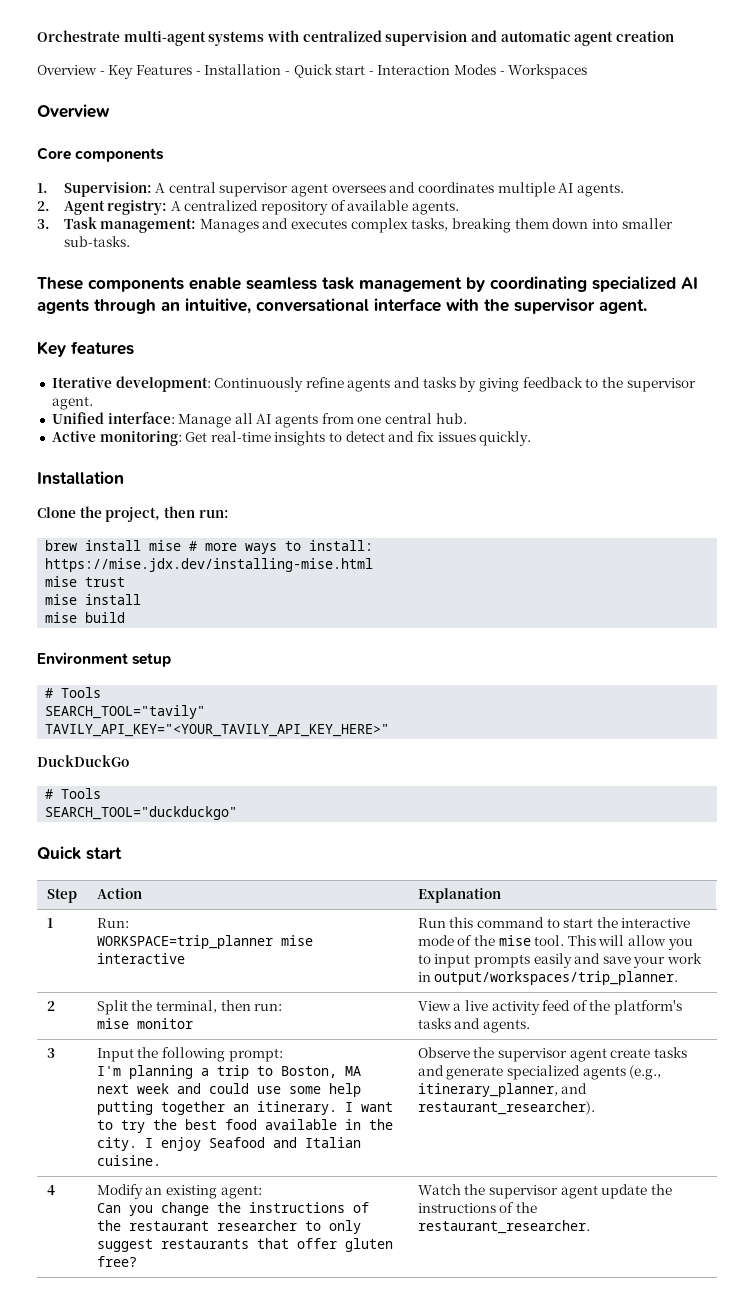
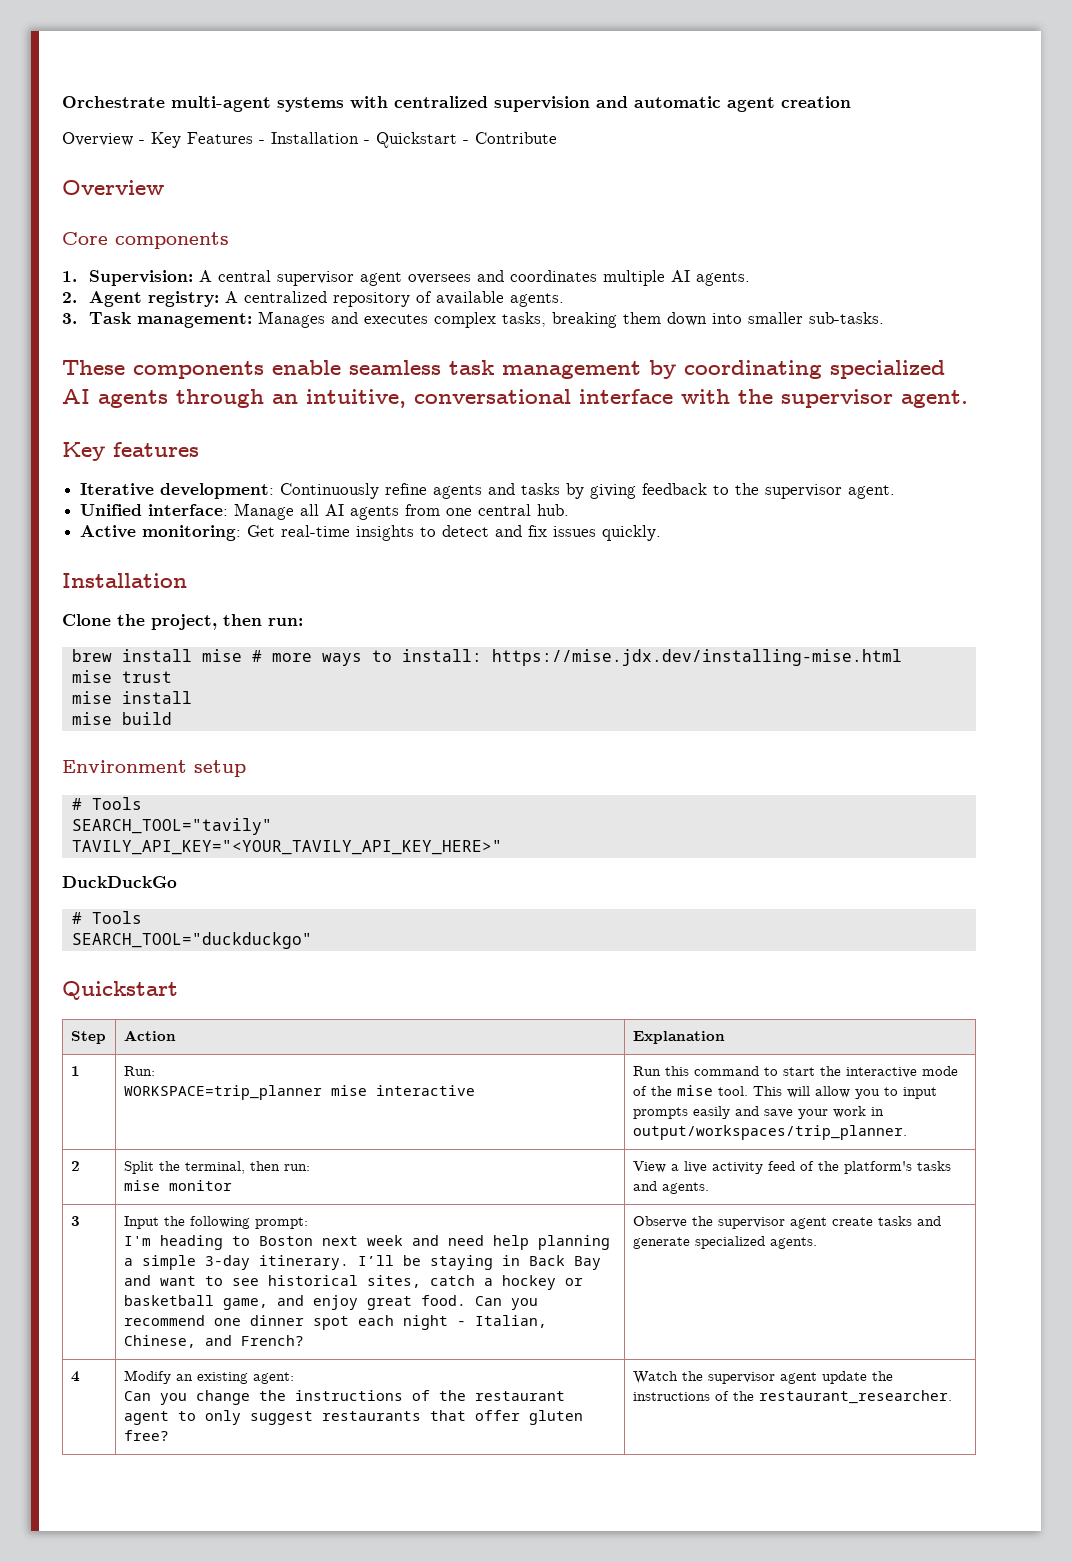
[293,64,588,79] Quick start - Interaction Modes - Workspaces -> [376,132,557,148] Quickstart - Contribute
[37,846,122,860] Quick start -> [62,981,178,1000] Quickstart
[128,1065,361,1079] [96,1083,361,1097] [96,1101,393,1115] [96,1119,393,1133] [96,1137,361,1151] [96,1155,161,1166] planning a trip to Boston, MA next week and could use some help putting together an itinerary. I want to try the best food available in the city. I enjoy Seafood and Italian cuisine. -> [159,1235,610,1250] [123,1255,601,1270] [123,1275,583,1290] [123,1295,538,1310] [123,1315,547,1330] [123,1335,304,1348] heading to Boston next week and need help planning a simple 3-day itinerary. I’ll be staying in Back Bay and want to see historical sites, catch a hockey or basketball game, and enjoy great food. Can you recommend one dinner spot each night - Italian, Chinese, and French?
[582,1065,662,1080] [417,1083,588,1097] [417,1101,595,1115] agents (e.g., itinerary_planner, and restaurant_researcher). -> [769,1237,817,1249] agents.
[216,1220,297,1231] researcher -> [123,1411,169,1425] agent

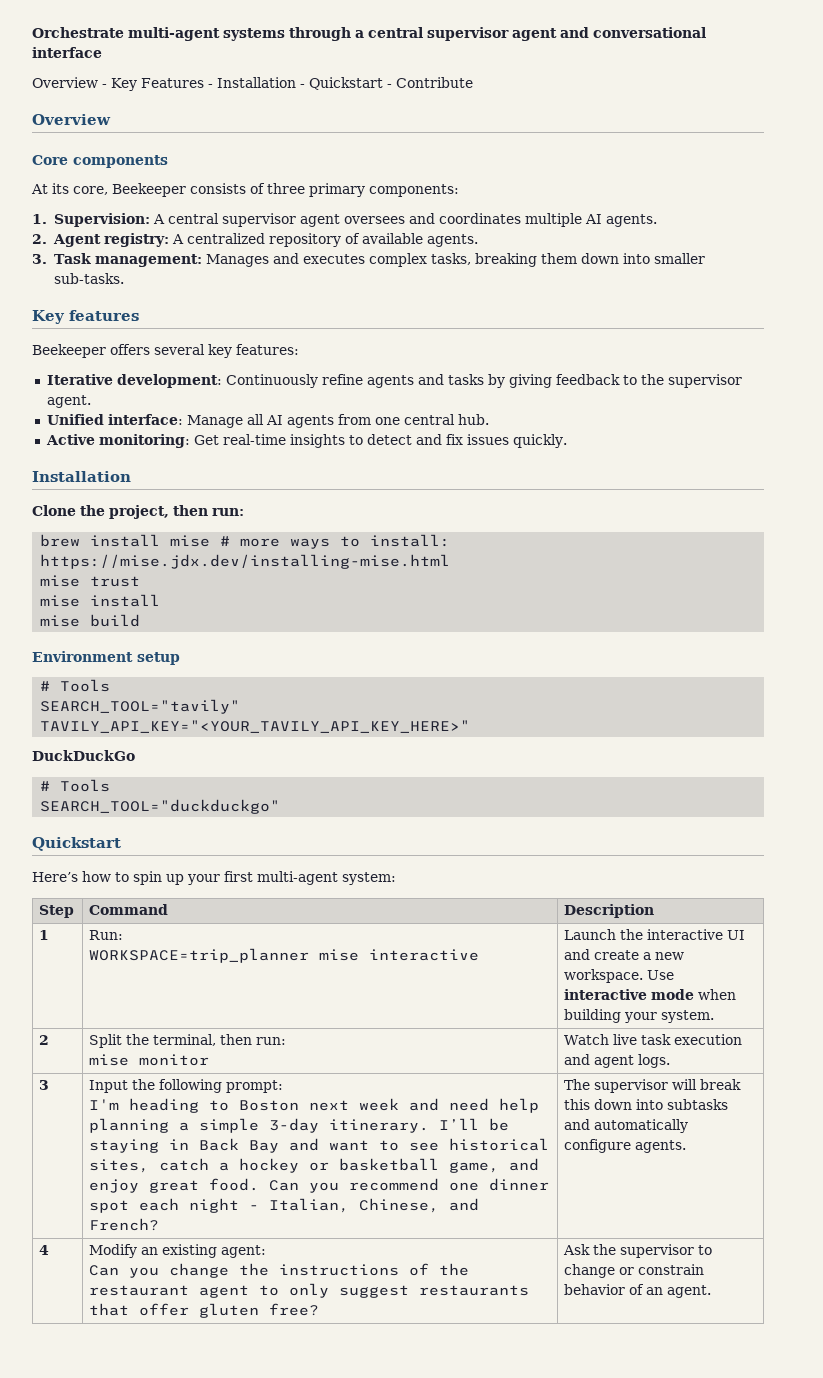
[350,96,851,112] with centralized supervision and automatic agent creation -> [289,27,706,41] [32,47,102,58] through a central supervisor agent and conversational interface
(229, 240) none -> [31,183,459,197] // At its core, Beekeeper consists of three primary components:
[62,360,945,379] [62,389,968,408] [62,442,199,461] These components enable seamless task management by coordinating specialized AI agents through an intuitive, conversational interface with the supervisor agent. // Key features -> [32,310,139,324] [32,344,299,358] Key features // Beekeeper offers several key features:
(178, 990) none -> [32,871,396,885] // Here’s how to spin up your first multi-agent system:
[123,1030,176,1041] [632,1031,725,1044] Action | Explanation -> [89,904,169,915] [564,904,655,918] Command | Description
[632,1066,958,1078] [632,1085,937,1099] [632,1106,884,1119] [632,1125,907,1140] Run this command to start the interactive mode of the mise tool. This will allow you to input prompts easily and save your work in output/workspaces/trip_planner. -> [564,929,746,940] [564,949,685,960] [564,969,675,983] [564,989,737,1000] [564,1009,715,1023] Launch the interactive UI and create a new workspace. Use interactive mode when building your system.
[632,1161,951,1174] [632,1181,709,1194] View a live activity feed of the platform's tasks and agents. -> [564,1034,743,1045] [564,1054,671,1068] Watch live task execution and agent logs.
[632,1216,941,1229] [632,1236,765,1249] Observe the supervisor agent create tasks and generate specialized -> [564,1079,742,1093] [564,1099,729,1110] [564,1119,689,1133] [564,1139,632,1153] The supervisor will break this down into subtasks and automatically configure
[632,1371,893,1384] [632,1390,952,1404] Watch the supervisor agent update the instructions of the restaurant_researcher. -> [563,1244,713,1258] [564,1264,705,1278] [564,1284,712,1298] Ask the supervisor to change or constrain behavior of an agent.

